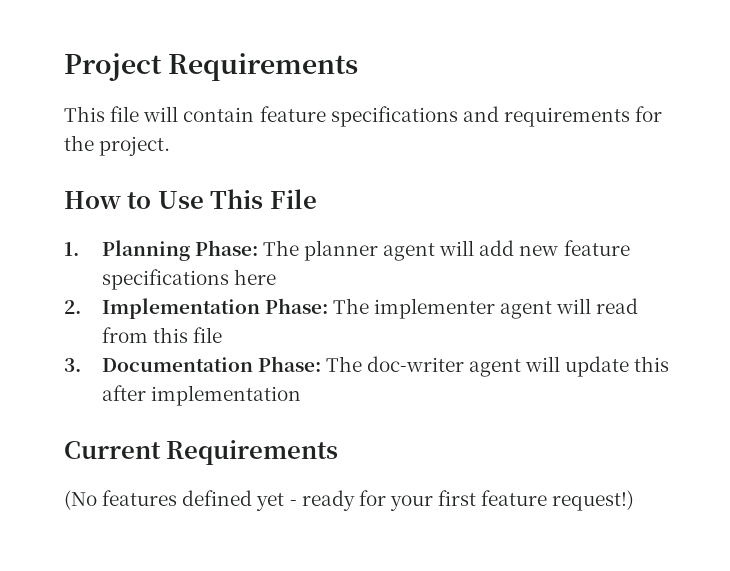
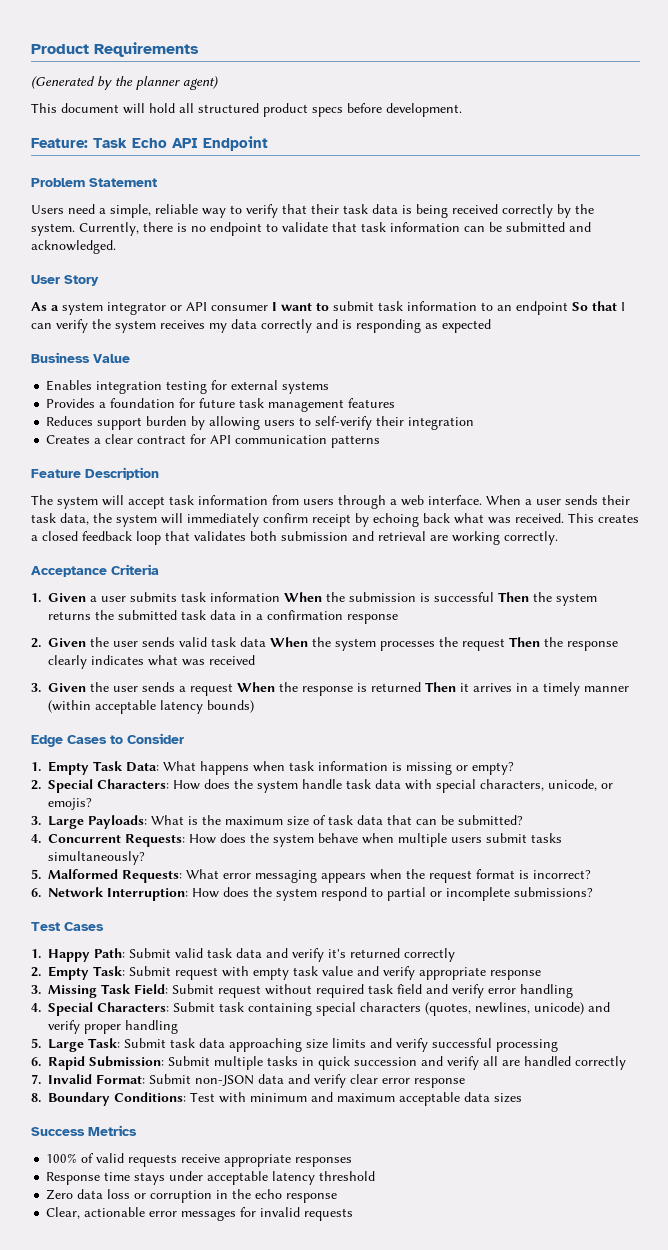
[64,53,359,81] [64,106,663,127] [64,135,171,156] [64,189,317,209] [64,240,630,261] [101,269,276,290] [64,298,639,319] [101,327,222,343] [64,356,670,377] [101,385,301,406] [64,440,339,465] [64,490,635,511] Project Requirements // This file will contain feature specifications and requirements for the project. // How to Use This File // 1. Planning Phase: The planner agent will add new feature specifications here // 2. Implementation Phase: The implementer agent will read from this file // 3. Documentation Phase: The doc-writer agent will update this after implementation // Current Requirements // (No features defined yet - ready for your first feature request!) -> [31,42,199,57] [31,76,219,90] [31,103,462,117] [31,136,268,151] [31,178,157,187] [31,204,594,218] [31,222,591,236] [31,240,116,254] [31,275,99,286] [31,301,625,315] [31,319,491,333] [31,352,130,363] [46,380,330,394] [46,398,396,412] [46,416,475,430] [46,434,381,448] [31,467,159,480] [31,495,630,509] [31,513,639,527] [31,531,558,545] [31,564,159,577] [31,592,598,606] [48,610,399,624] [31,637,619,651] [48,655,256,669] [31,682,630,696] [48,700,255,714] [31,733,184,747] [31,761,515,775] [31,779,614,793] [48,798,93,810] [31,815,524,829] [31,833,563,847] [48,851,146,865] [31,869,592,883] [31,887,594,901] [31,922,104,931] [31,948,456,962] [31,966,542,980] [31,984,574,998] [31,1002,611,1016] [48,1020,179,1034] [31,1038,559,1052] [31,1056,627,1070] [31,1074,466,1088] [31,1092,523,1106] [31,1125,137,1136] [46,1153,353,1167] [46,1171,376,1185] [46,1189,338,1203] [46,1207,354,1221] Product Requirements // (Generated by the planner agent) // This document will hold all structured product specs before development. // Feature: Task Echo API Endpoint // Problem Statement // Users need a simple, reliable way to verify that their task data is being received correctly by the system. Currently, there is no endpoint to validate that task information can be submitted and acknowledged. // User Story // As a system integrator or API consumer I want to submit task information to an endpoint So that I can verify the system receives my data correctly and is responding as expected // Business Value // Enables integration testing for external systems // Provides a foundation for future task management features // Reduces support burden by allowing users to self-verify their integration // Creates a clear contract for API communication patterns // Feature Description // The system will accept task information from users through a web interface. When a user sends their task data, the system will immediately confirm receipt by echoing back what was received. This creates a closed feedback loop that validates both submission and retrieval are working correctly. // Acceptance Criteria // 1. Given a user submits task information When the submission is successful Then the system returns the submitted task data in a confirmation response // 2. Given the user sends valid task data When the system processes the request Then the response clearly indicates what was received // 3. Given the user sends a request When the response is returned Then it arrives in a timely manner (within acceptable latency bounds) // Edge Cases to Consider // 1. Empty Task Data: What happens when task information is missing or empty? // 2. Special Characters: How does the system handle task data with special characters, unicode, or emojis? // 3. Large Payloads: What is the maximum size of task data that can be submitted? // 4. Concurrent Requests: How does the system behave when multiple users submit tasks simultaneously? // 5. Malformed Requests: What error messaging appears when the request format is incorrect? // 6. Network Interruption: How does the system respond to partial or incomplete submissions? // Test Cases // 1. Happy Path: Submit valid task data and verify it's returned correctly // 2. Empty Task: Submit request with empty task value and verify appropriate response // 3. Missing Task Field: Submit request without required task field and verify error handling // 4. Special Characters: Submit task containing special characters (quotes, newlines, unicode) and verify proper handling // 5. Large Task: Submit task data approaching size limits and verify successful processing // 6. Rapid Submission: Submit multiple tasks in quick succession and verify all are handled correctly // 7. Invalid Format: Submit non-JSON data and verify clear error response // 8. Boundary Conditions: Test with minimum and maximum acceptable data sizes // Success Metrics // 100% of valid requests receive appropriate responses // Response time stays under acceptable latency threshold // Zero data loss or corruption in the echo response // Clear, actionable error messages for invalid requests

